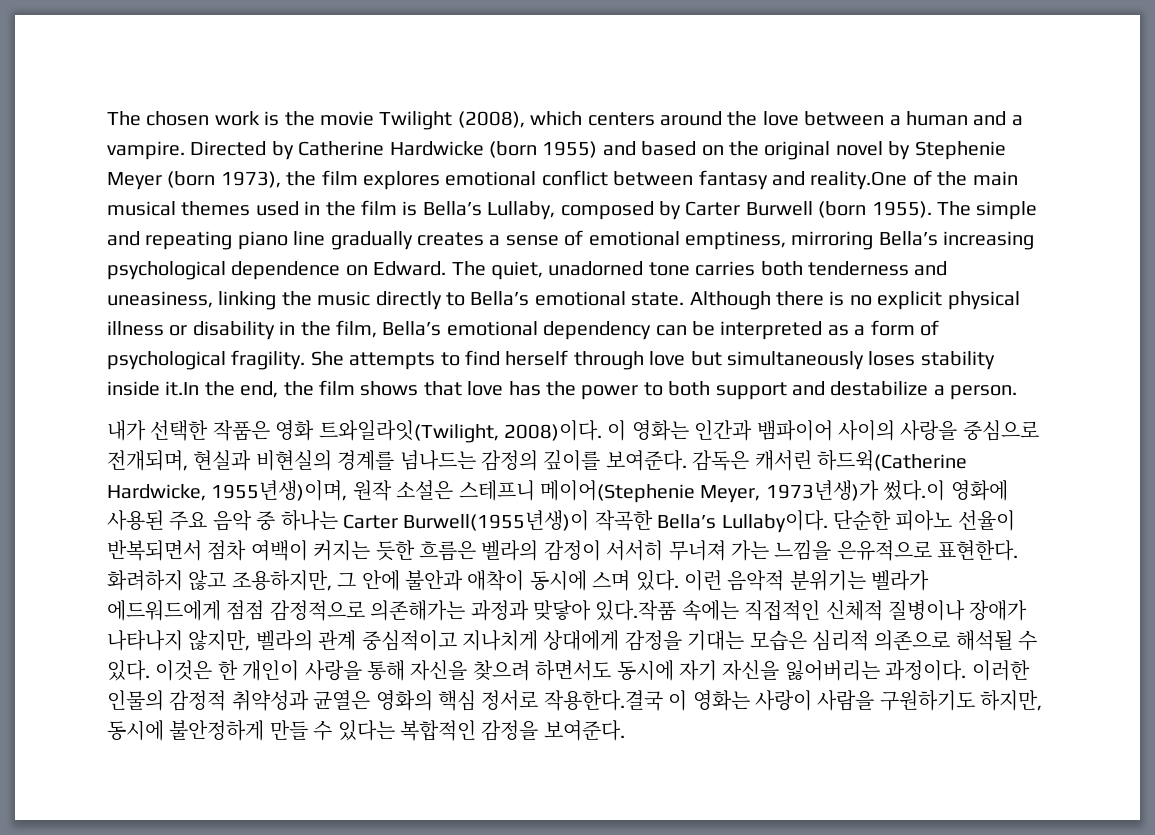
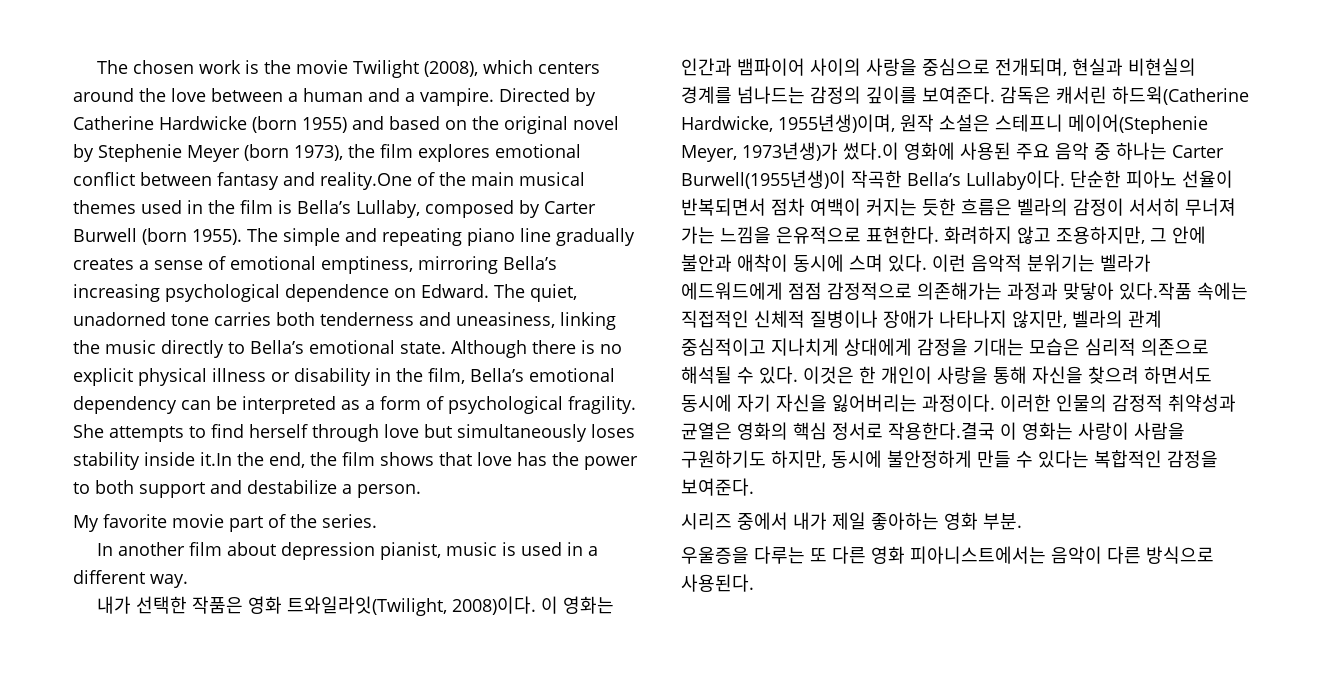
(1018, 392) none -> [73,514,377,532] [97,542,599,560] [73,570,188,588] // My favorite movie part of the series. // In another film about depression pianist, music is used in a different way.
(625, 730) none -> [681,512,1022,530] [681,546,1214,564] [681,574,754,592] // 시리즈 중에서 내가 제일 좋아하는 영화 부분. // 우울증을 다루는 또 다른 영화 피아니스트에서는 음악이 다른 방식으로 사용된다.

